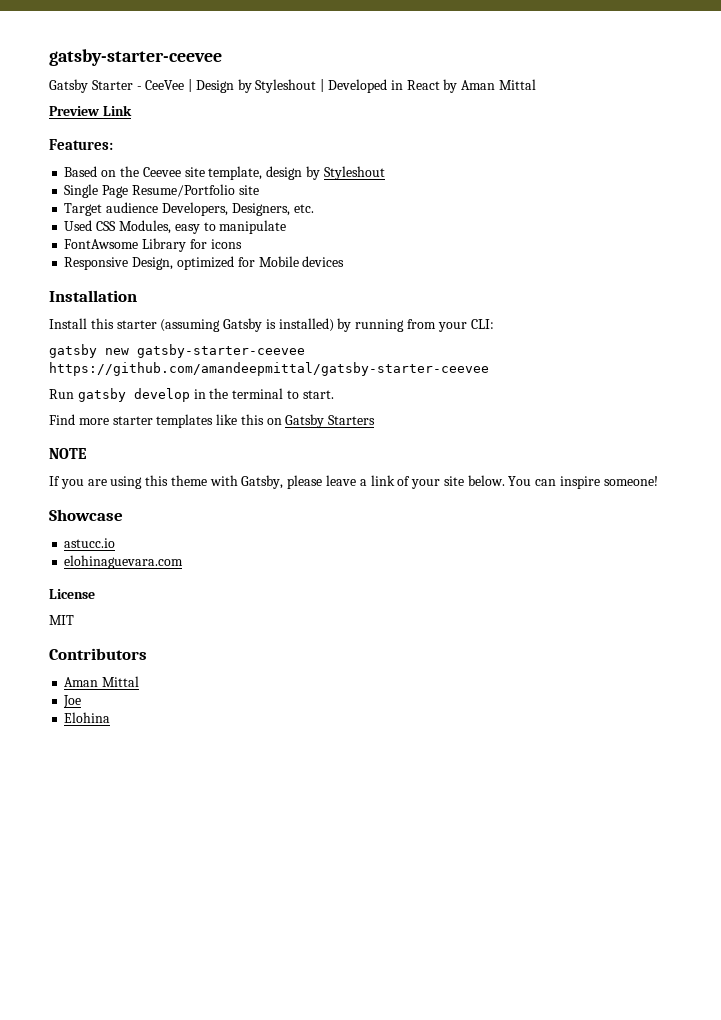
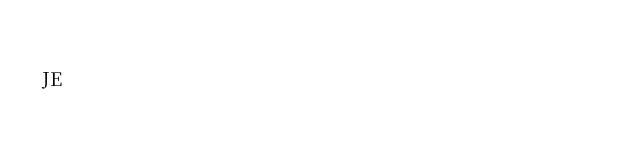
[49,49,222,66] [49,79,536,93] [49,105,132,116] [49,139,113,150] [64,166,385,180] [64,184,259,198] [64,202,314,216] [64,220,287,234] [64,238,242,252] [64,256,345,270] [49,290,137,302] [49,318,494,332] [49,344,305,358] [49,362,489,376] [49,388,334,402] [49,414,376,428] [49,448,87,459] [49,475,658,489] [49,509,123,521] [64,538,116,548] [64,555,184,569] [49,589,95,599] [49,615,74,625] [49,648,147,660] [64,676,140,687] [63,695,82,708] [64,712,111,723] gatsby-starter-ceevee // Gatsby Starter - CeeVee | Design by Styleshout | Developed in React by Aman Mittal // Preview Link // Features: // Based on the Ceevee site template, design by Styleshout // Single Page Resume/Portfolio site // Target audience Developers, Designers, etc. // Used CSS Modules, easy to manipulate // FontAwsome Library for icons // Responsive Design, optimized for Mobile devices // Installation // Install this starter (assuming Gatsby is installed) by running from your CLI: // gatsby new gatsby-starter-ceevee https://github.com/amandeepmittal/gatsby-starter-ceevee // Run gatsby develop in the terminal to start. // Find more starter templates like this on Gatsby Starters // NOTE // If you are using this theme with Gatsby, please leave a link of your site below. You can inspire someone! // Showcase // astucc.io // elohinaguevara.com // License // MIT // Contributors // Aman Mittal // Joe // Elohina -> [41,72,62,89] JE

